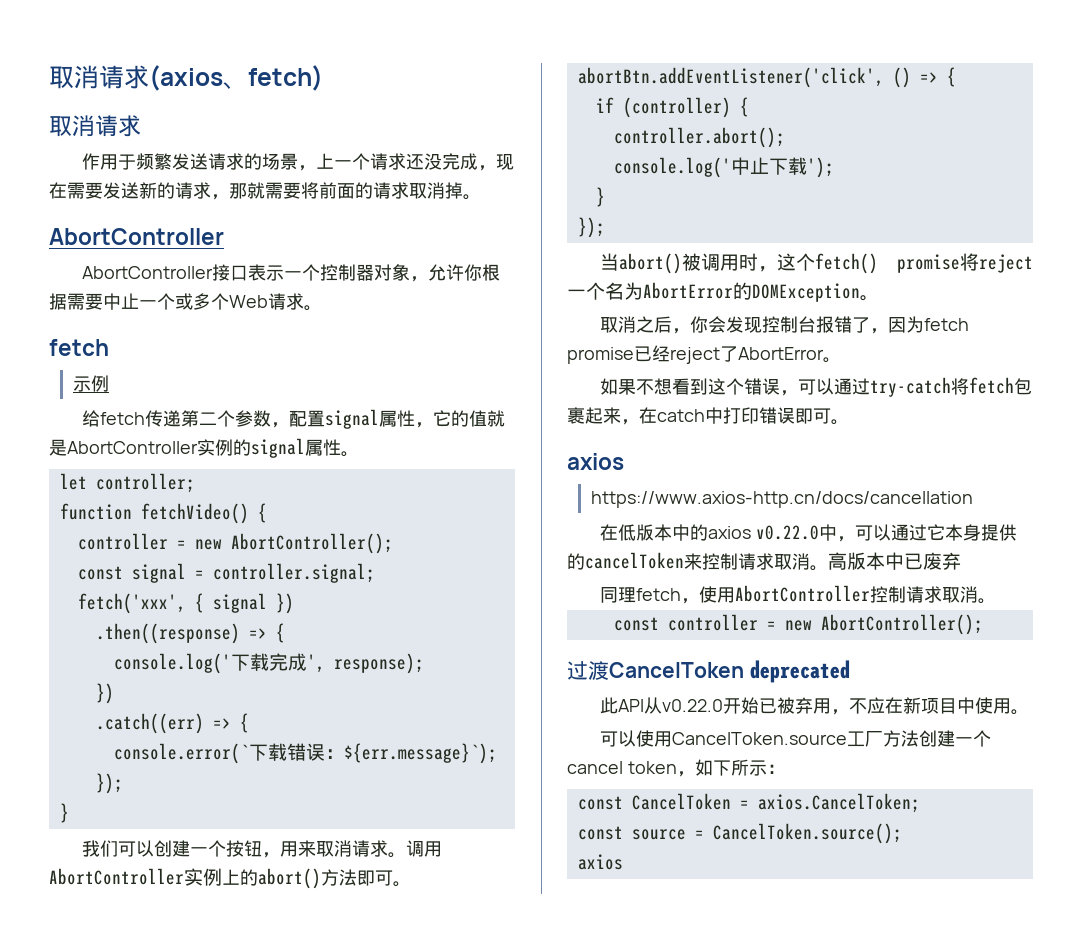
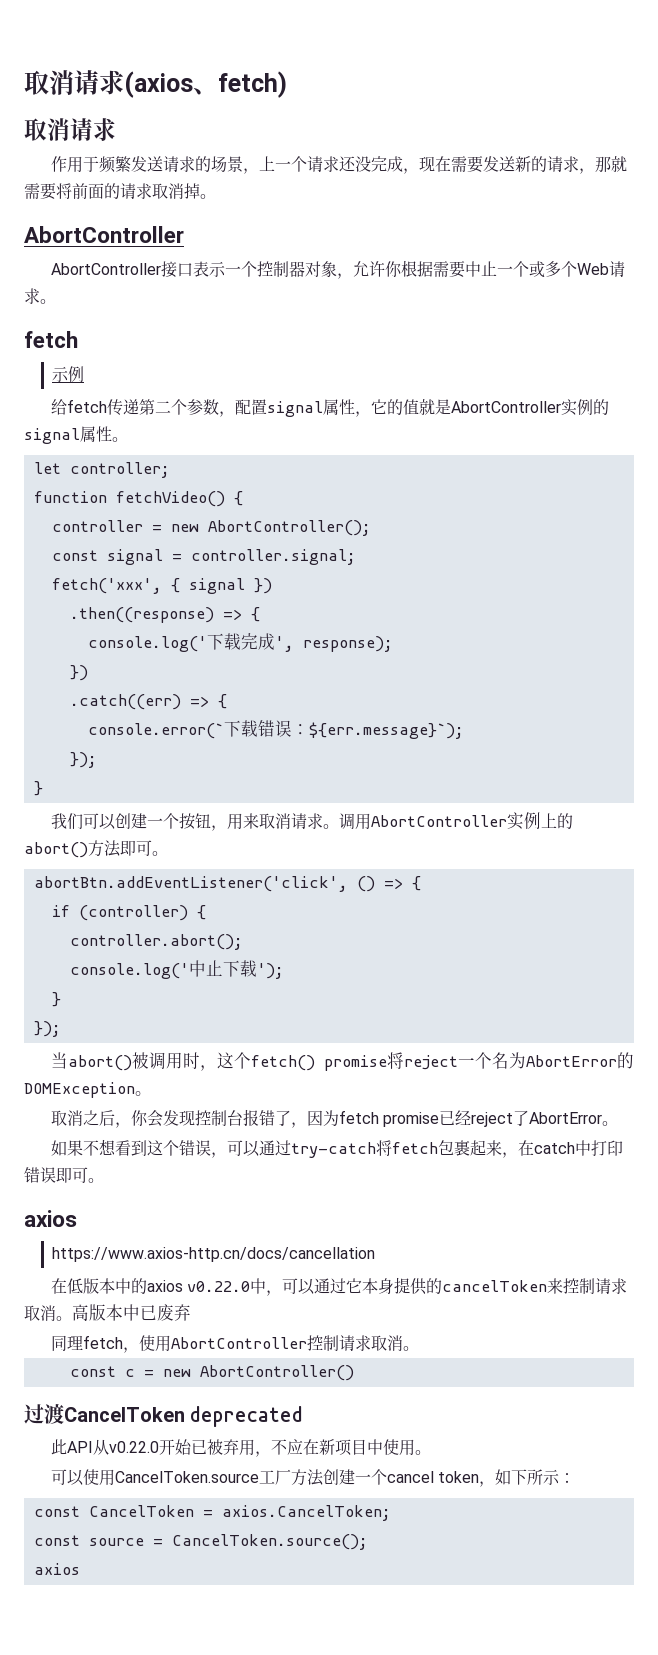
[667,614,983,635] controller = new AbortController(); -> [124,1365,354,1381] c = new AbortController()

